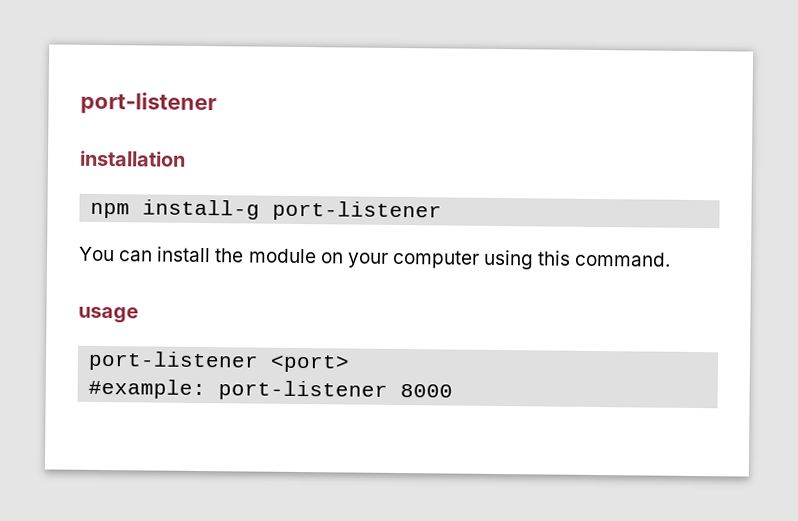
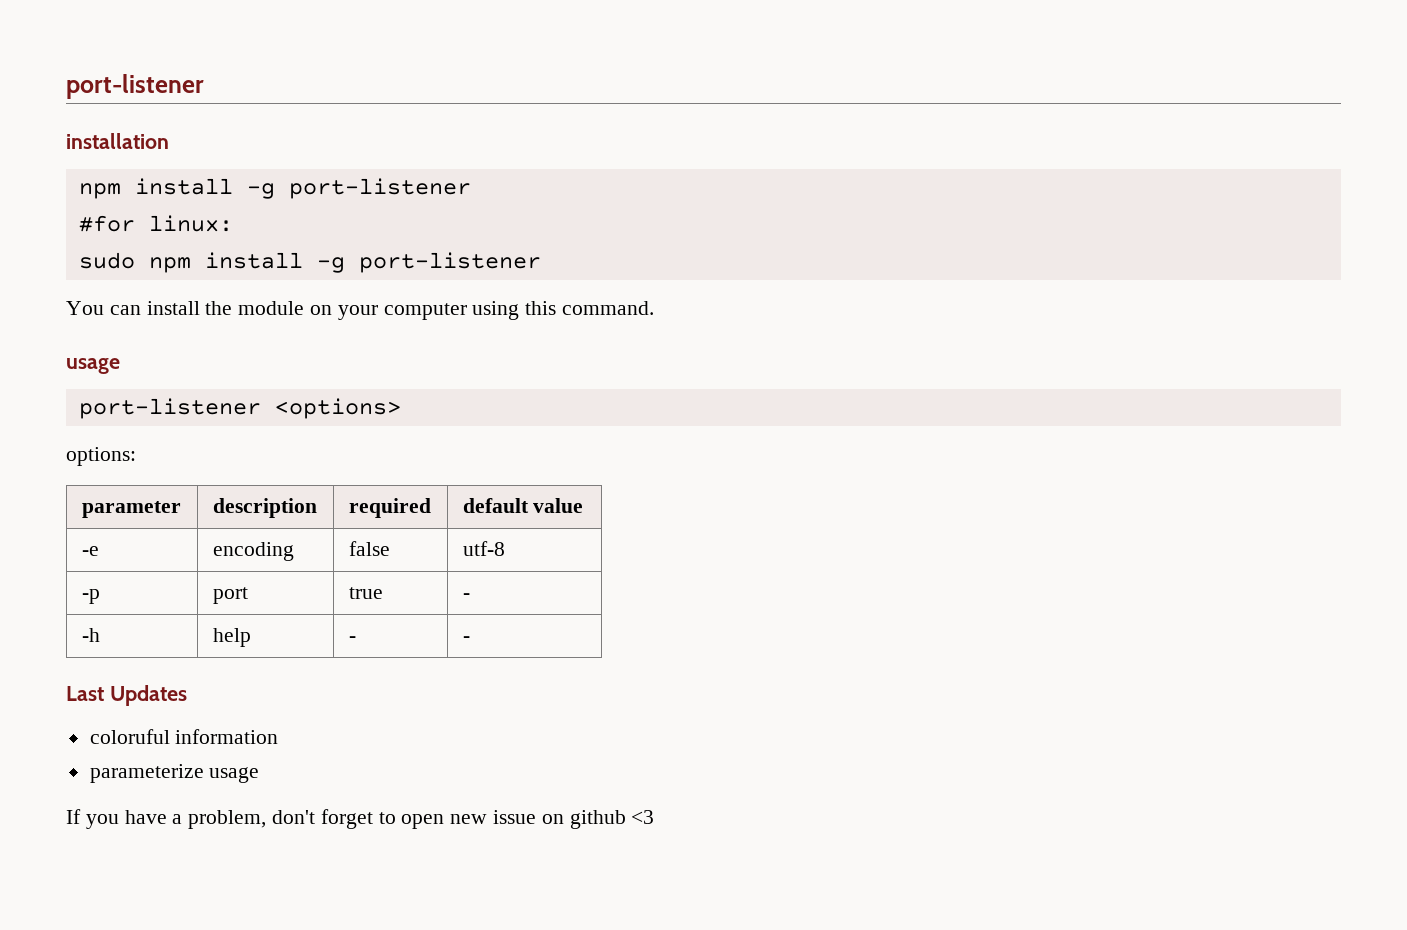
[142,199,261,220] install-g -> [134,178,471,199] [78,215,233,232] [78,252,345,273] install -g port-listener // #for linux: // sudo npm install -g
[270,354,351,373] [88,378,454,401] <port> // #example: port-listener 8000 -> [274,398,401,419] [66,447,136,466] [81,501,181,518] [212,498,317,518] [348,498,431,518] [462,498,584,513] [81,546,99,556] [212,542,294,561] [348,541,390,556] [462,541,505,556] [81,589,100,604] [212,587,248,604] [348,587,383,599] [462,593,470,599] [81,628,100,642] [212,628,251,647] [348,636,356,642] [462,636,470,642] [66,685,187,706] [89,729,279,744] [89,764,260,783] [66,809,655,829] <options> // options: // parameter | description | required | default value // -e | encoding | false | utf-8 // -p | port | true | - // -h | help | - | - // Last Updates // coloruful information // parameterize usage // If you have a problem, don't forget to open new issue on github <3

